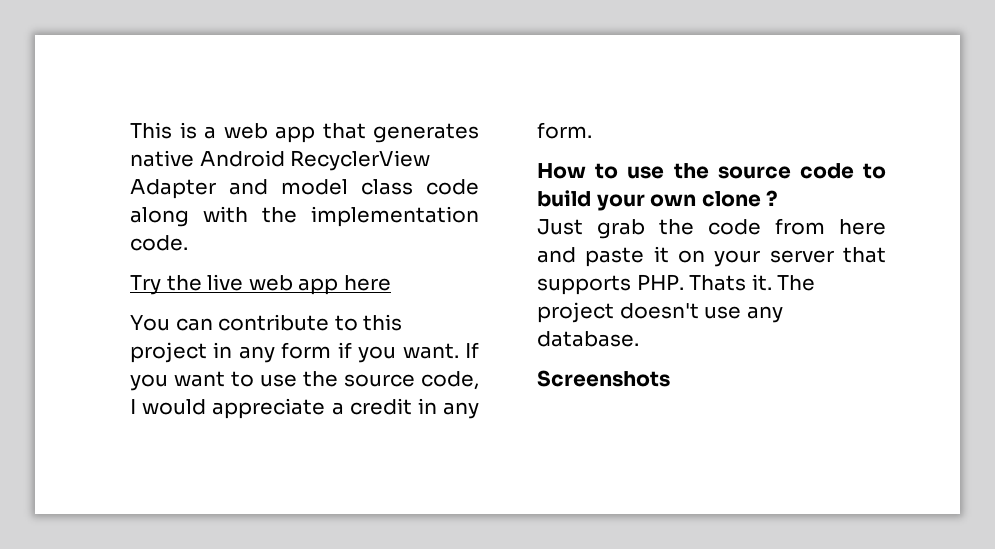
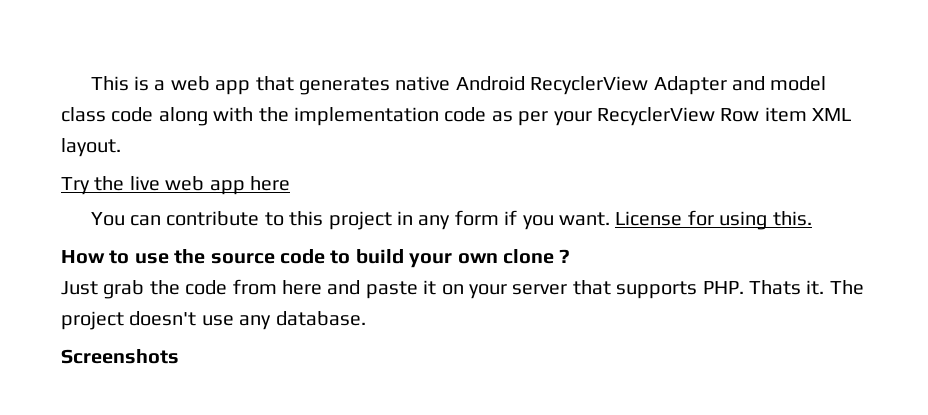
[130,235,188,251] code. -> [444,107,852,126] [61,138,121,157] code as per your RecyclerView Row item XML layout.
[465,342,479,358] [130,371,479,391] [130,398,479,419] [537,122,592,139] If you want to use the source code, I would appreciate a credit in any form. -> [615,210,812,230] License for using this.

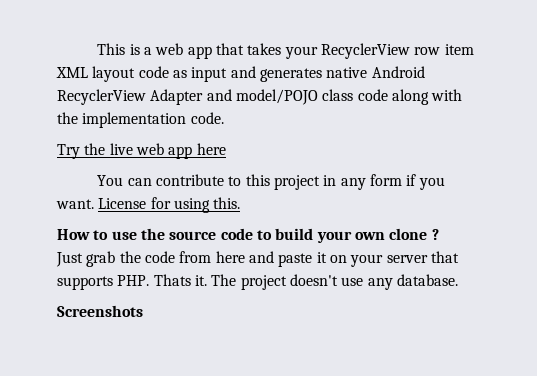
(294, 83) none -> [247,43,474,59] [56,66,256,82] takes your RecyclerView row item XML layout code as input and
[770,76,827,91] model -> [235,89,318,105] model/POJO
[444,107,852,126] [61,138,121,157] code as per your RecyclerView Row item XML layout. -> [190,112,224,124] code.

